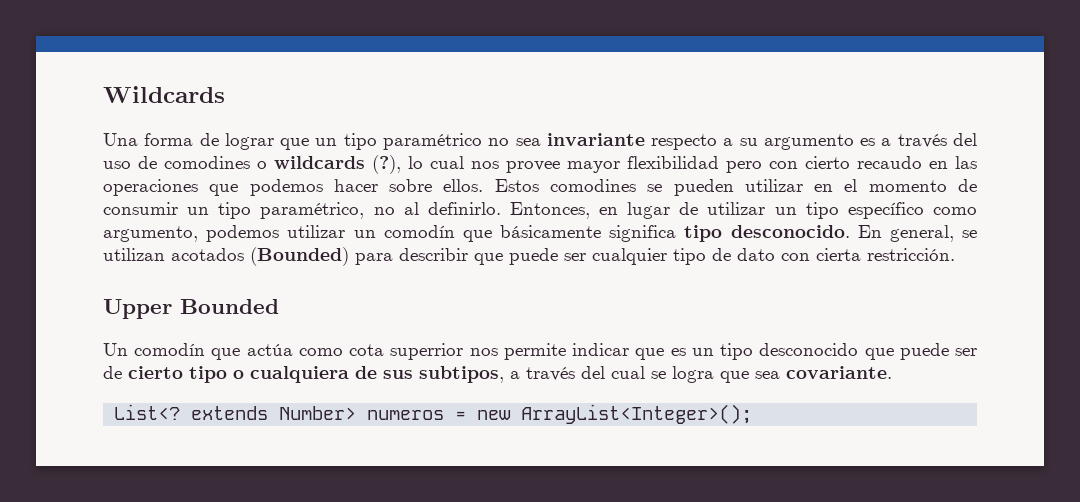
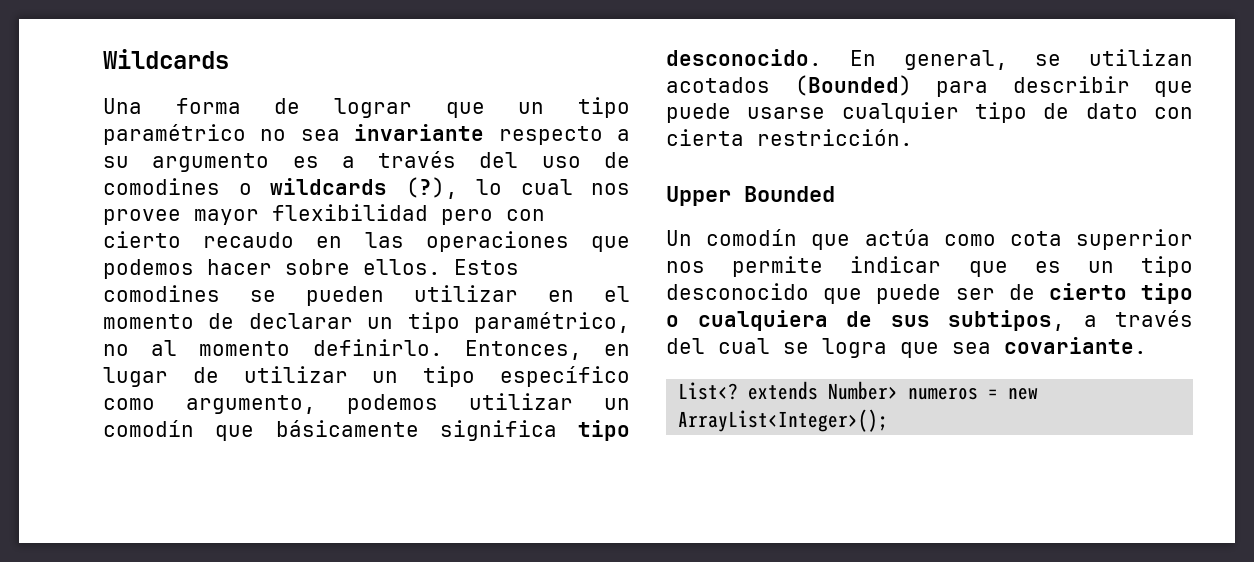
[103,202,178,215] consumir -> [248,313,353,329] declarar
(419, 208) none -> [199,341,291,356] momento
[564,253,586,261] ser -> [747,107,826,119] usarse

